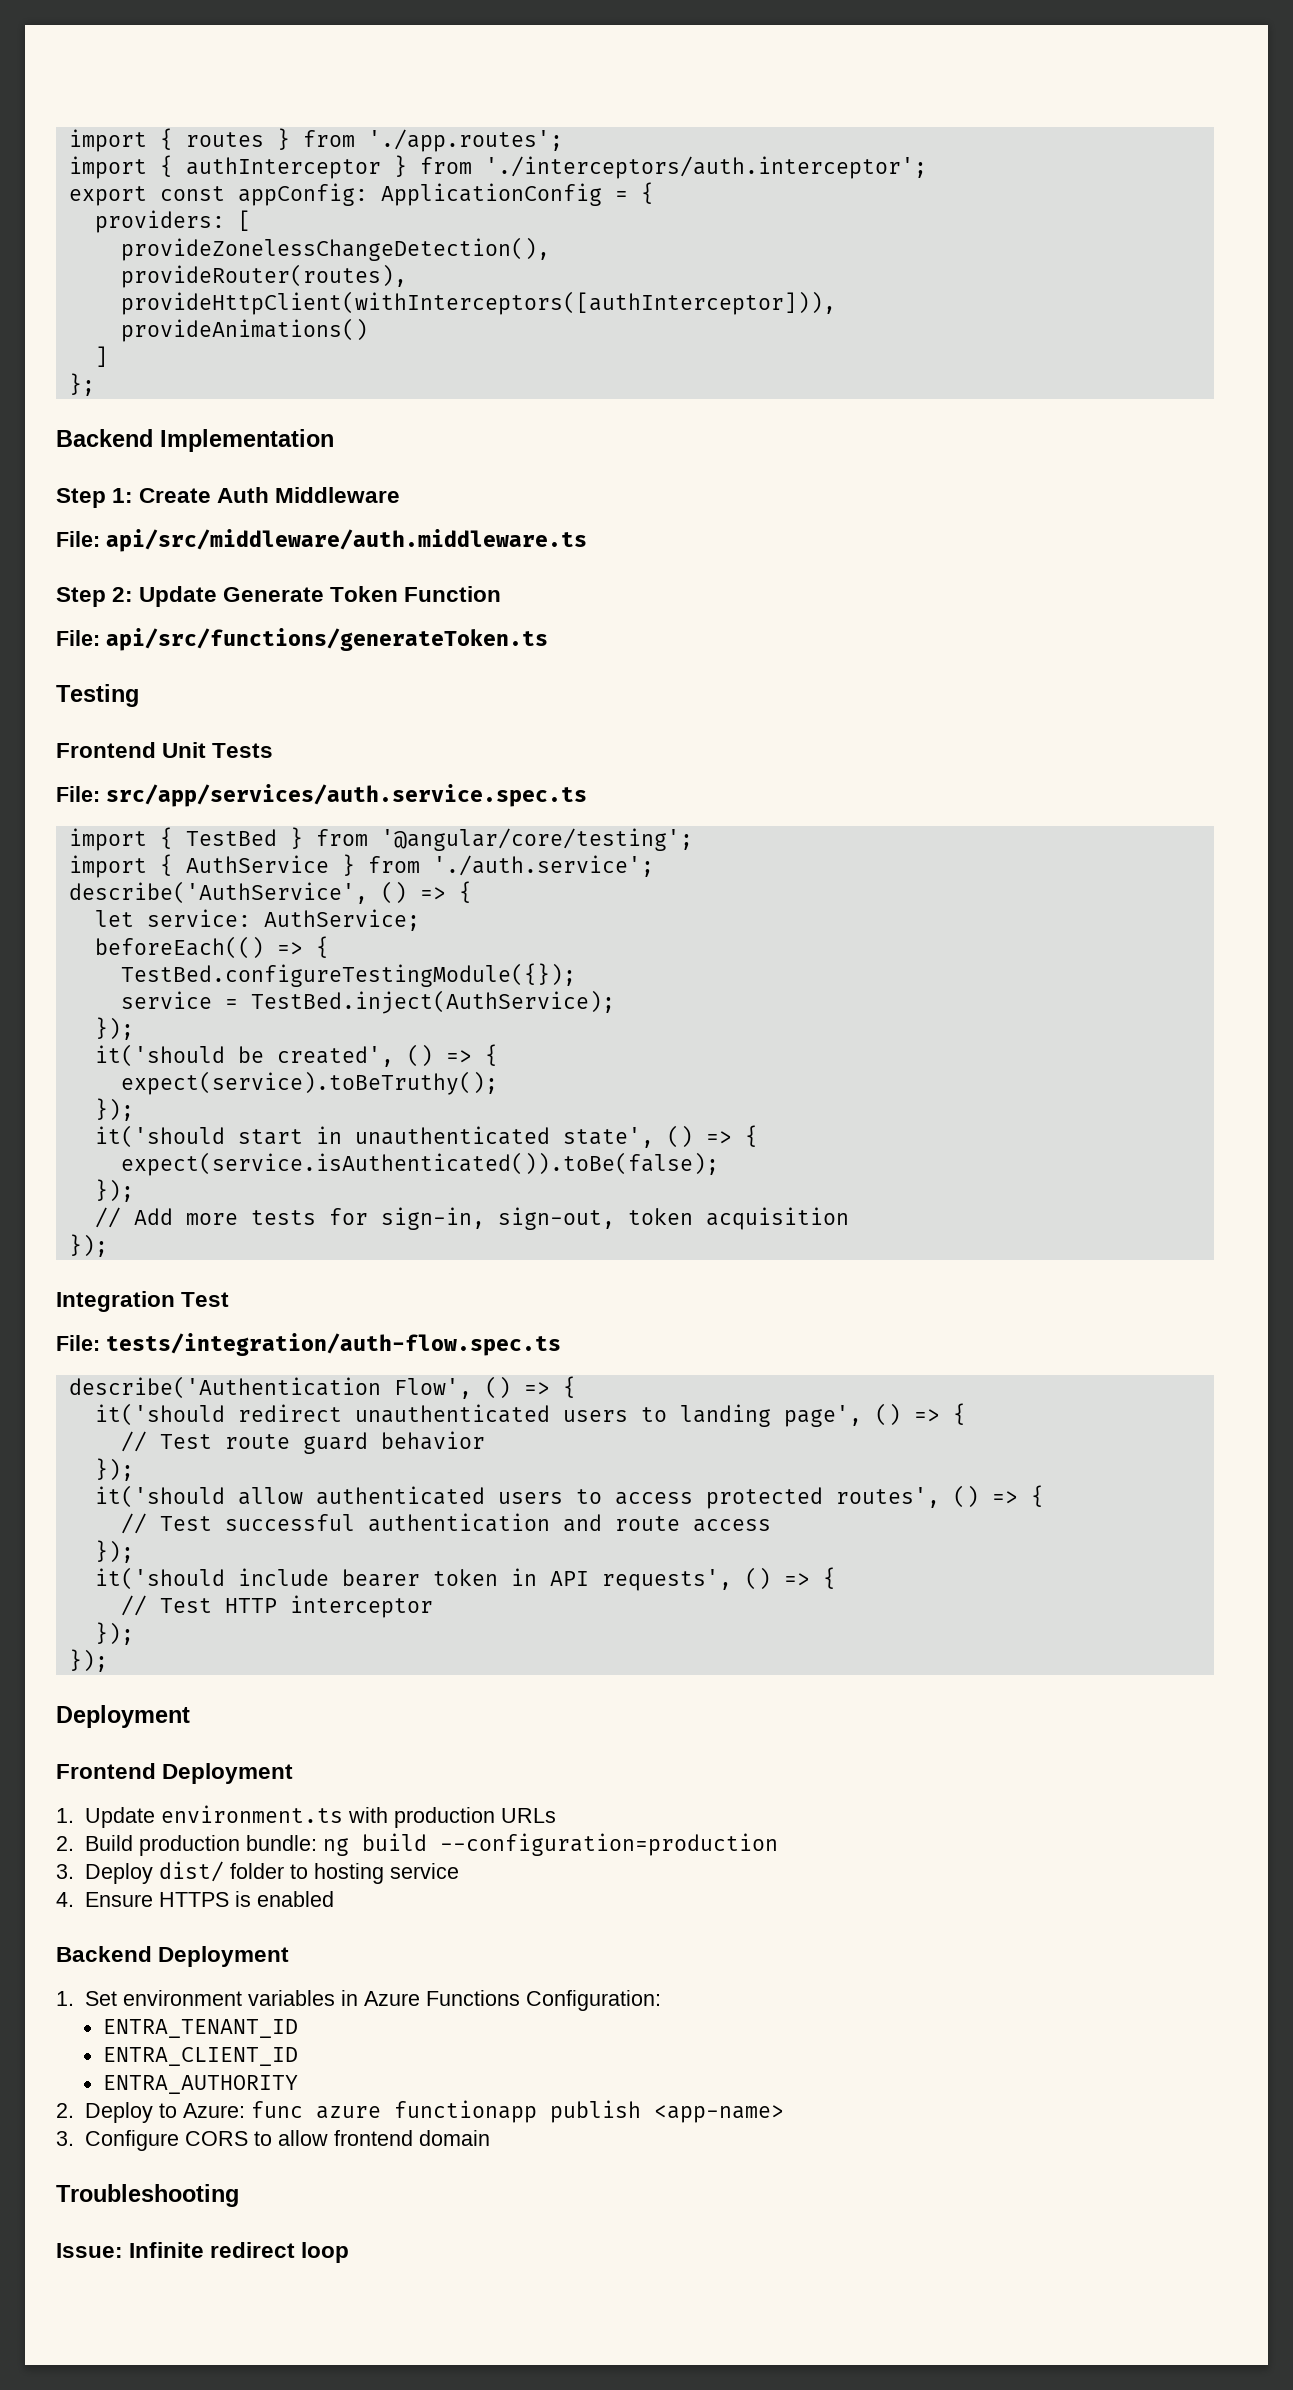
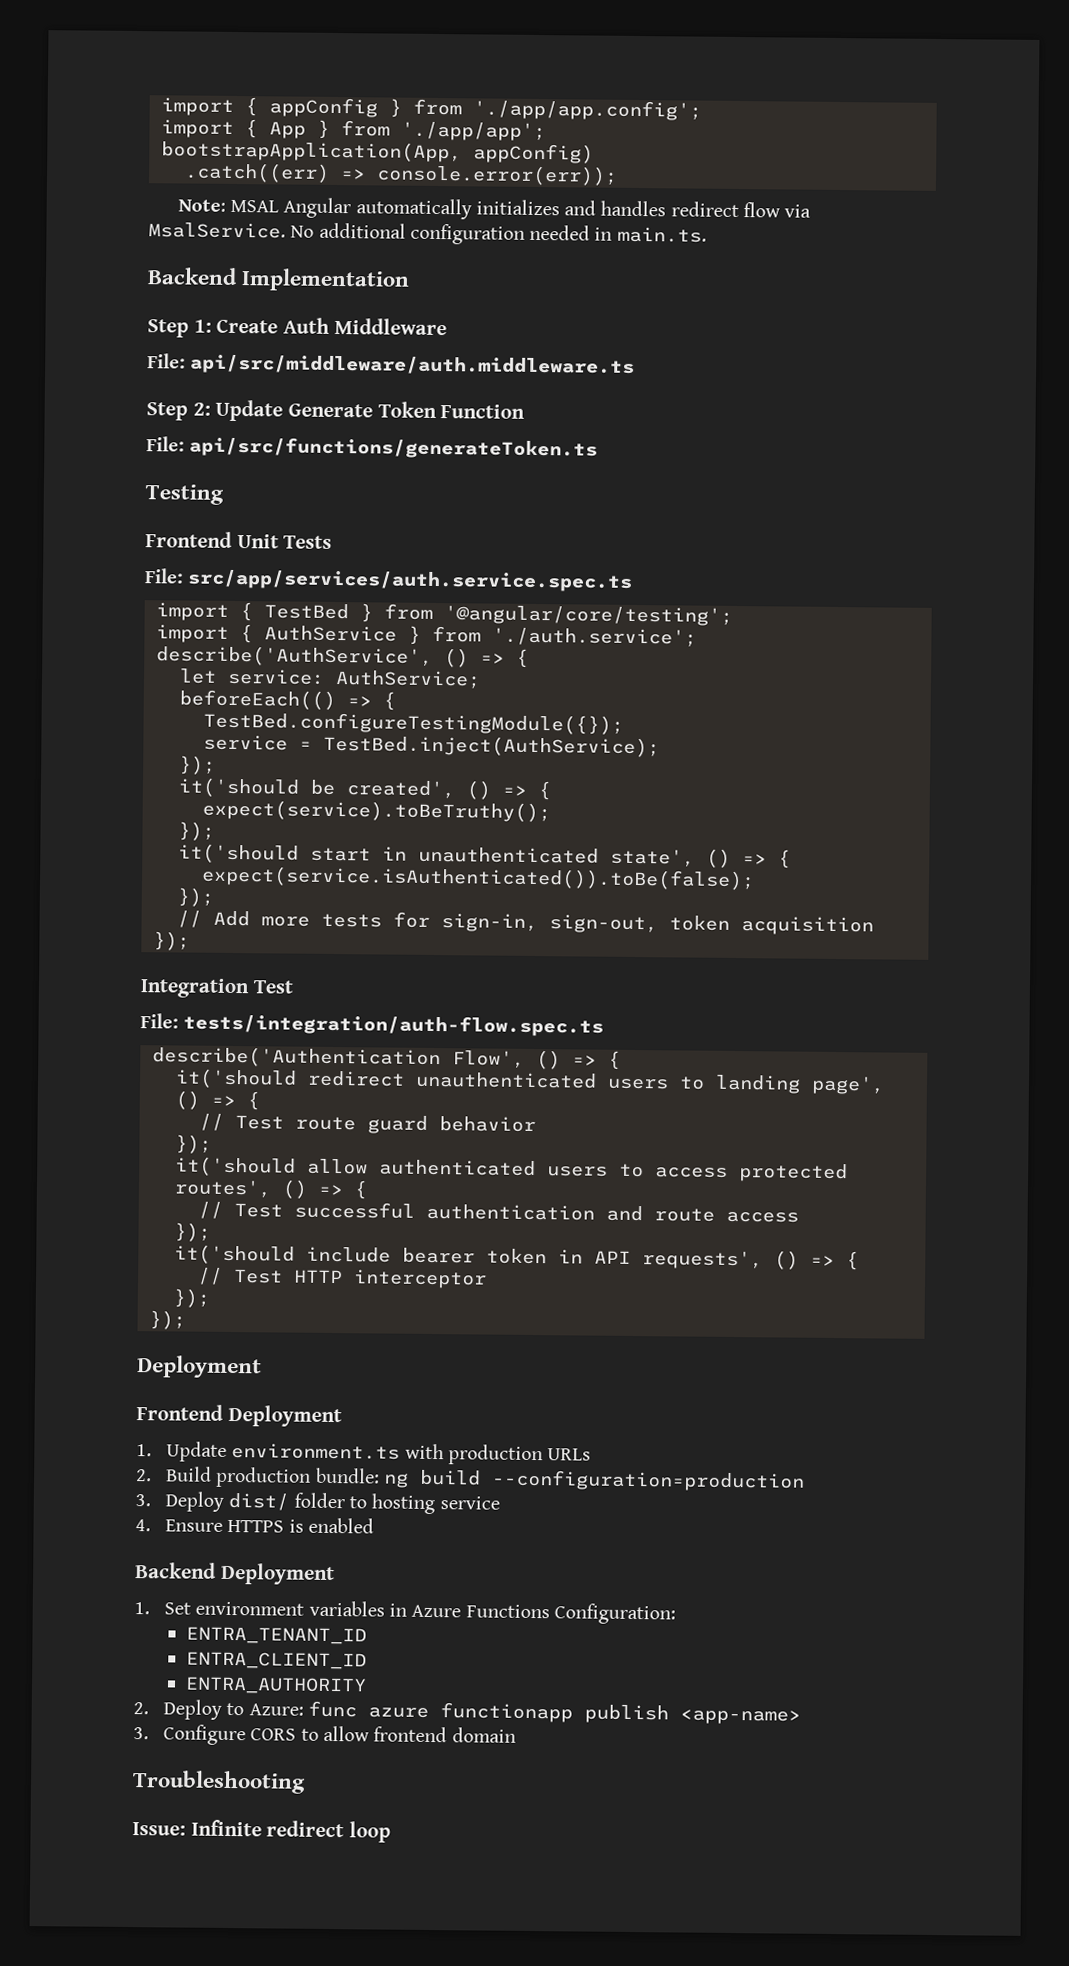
[68,128,563,152] [68,155,927,179] [68,182,654,206] [94,210,251,233] [120,237,550,261] [120,264,407,288] [120,291,836,315] [120,318,368,342] [94,346,108,367] [68,373,95,396] import { routes } from './app.routes'; // import { authInterceptor } from './interceptors/auth.interceptor'; // export const appConfig: ApplicationConfig = { // providers: [ // provideZonelessChangeDetection(), // provideRouter(routes), // provideHttpClient(withInterceptors([authInterceptor])), // provideAnimations() // ] // }; -> [160,97,702,121] [160,119,546,142] [160,140,594,164] [183,162,618,186] [177,197,812,220] [148,222,707,245] import { appConfig } from './app/app.config'; // import { App } from './app/app'; // bootstrapApplication(App, appConfig) // .catch((err) => console.error(err)); // Note: MSAL Angular automatically initializes and handles redirect flow via MsalService. No additional configuration needed in main.ts.

